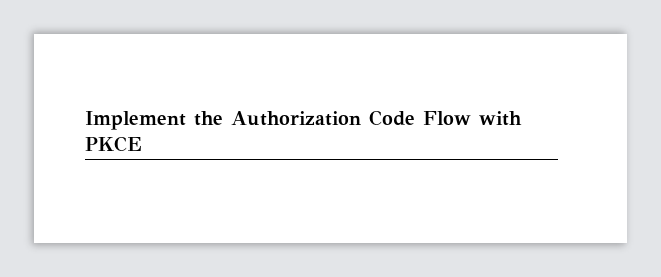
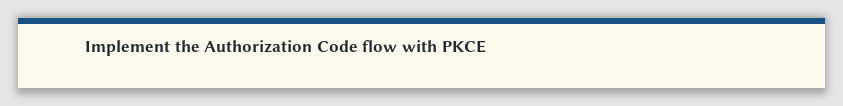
[423,111,471,125] Flow -> [362,40,398,52] flow

